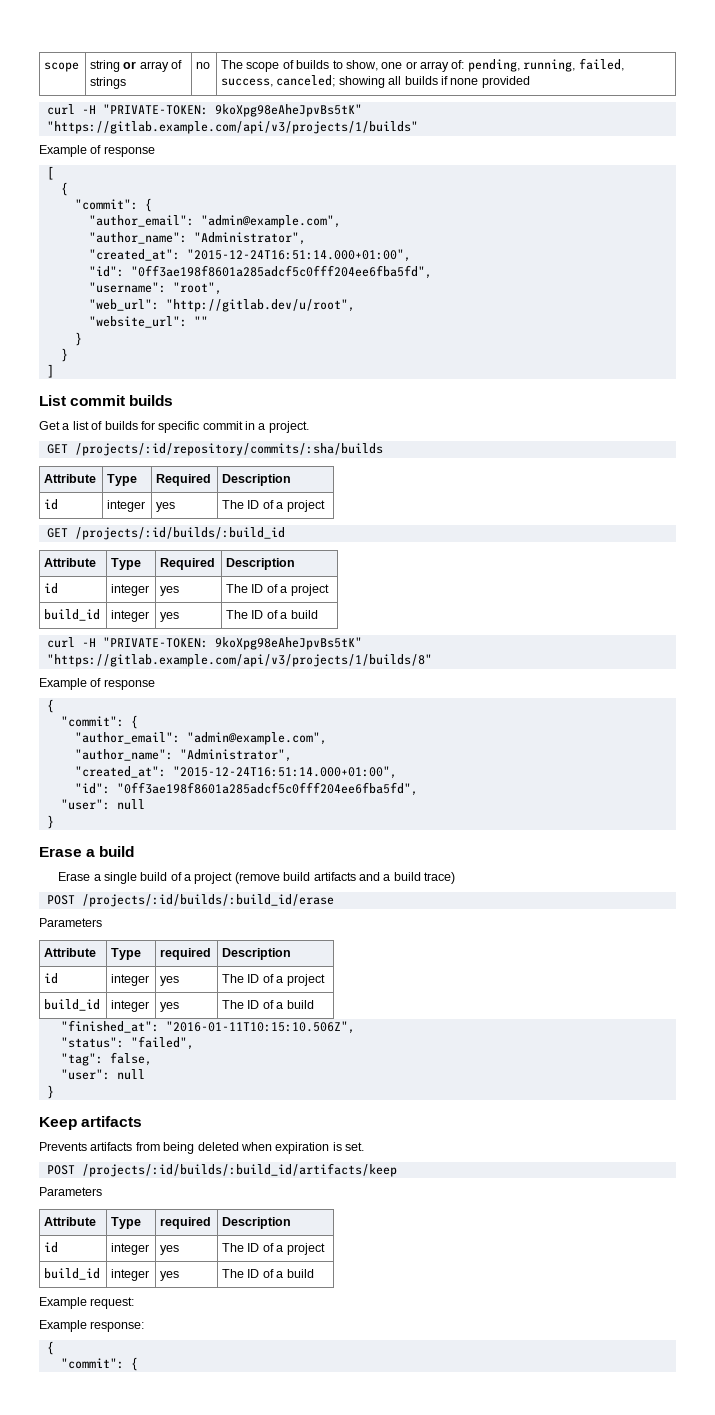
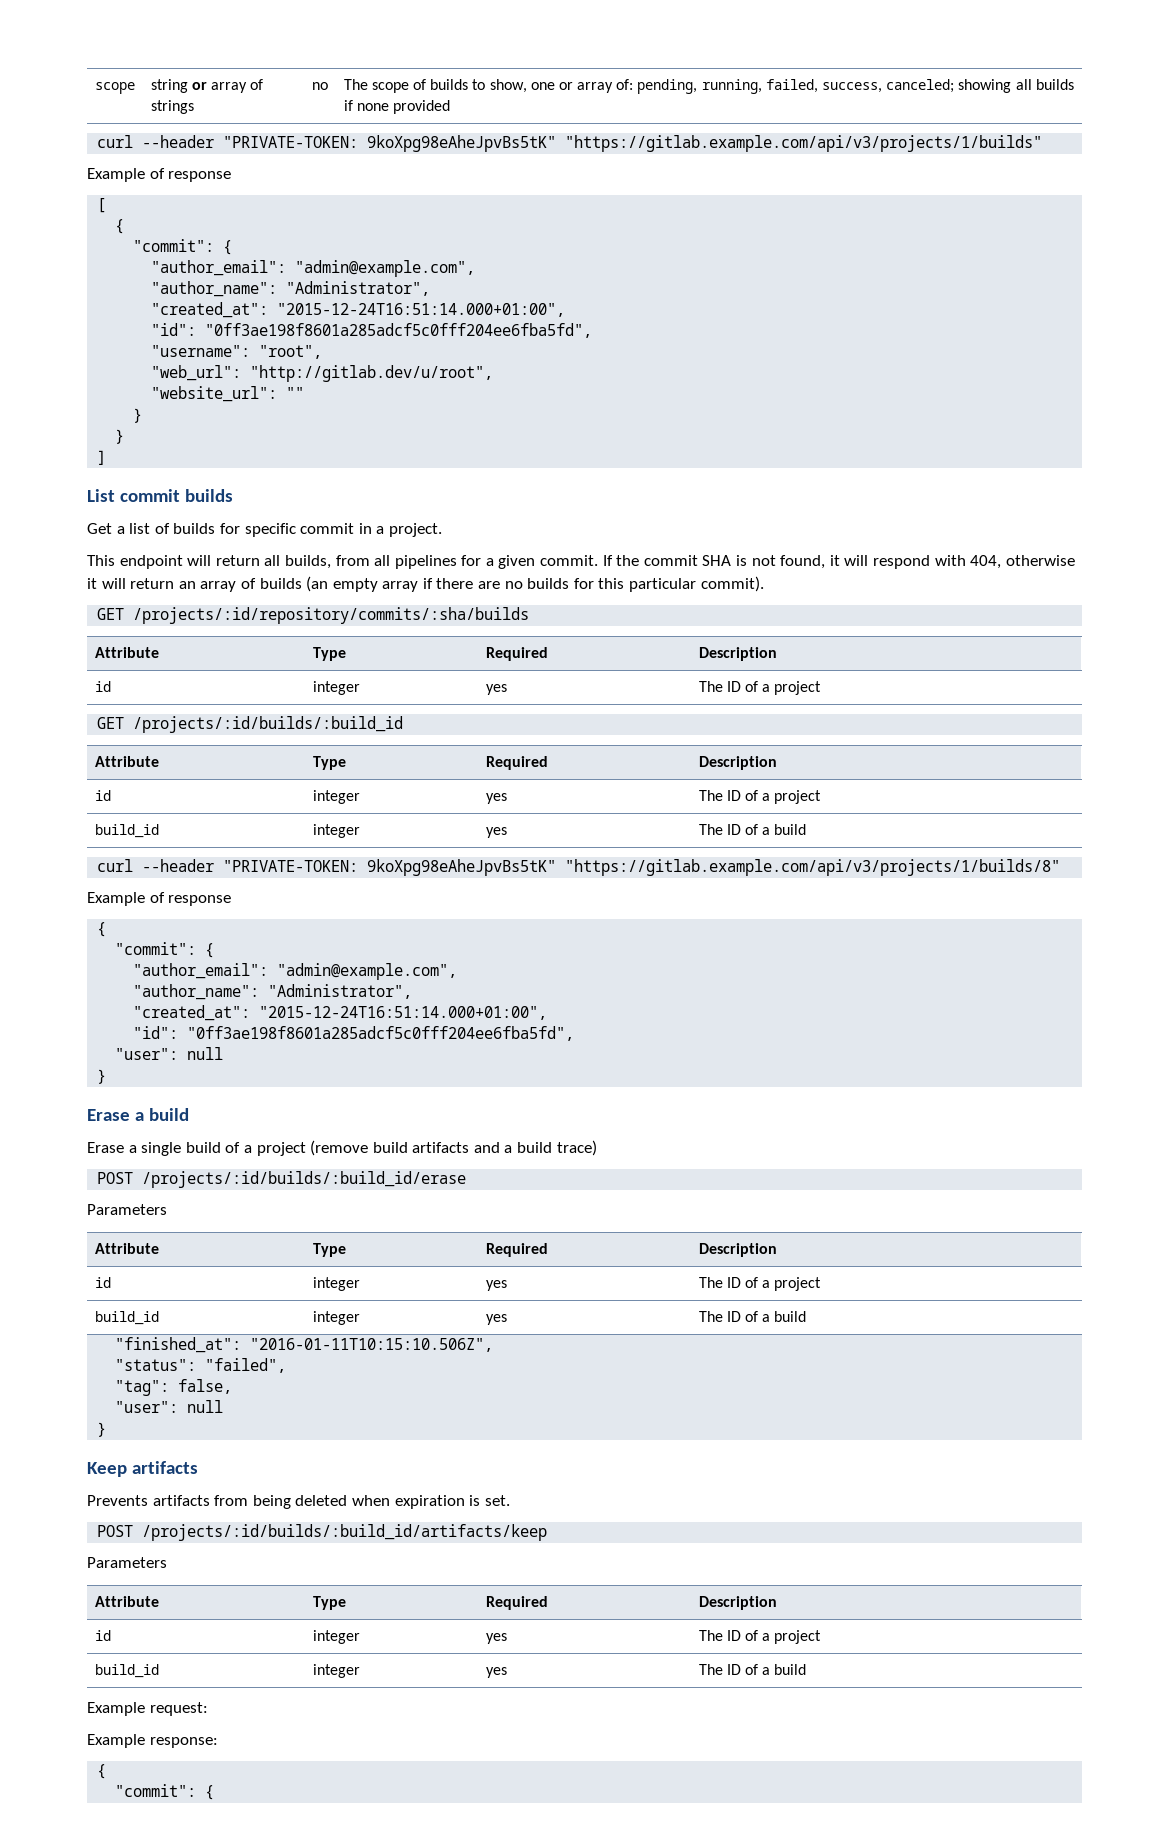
[81,105,96,114] -H -> [142,135,215,148] --header
(309, 427) none -> [87,555,1075,569] [87,576,764,592] // This endpoint will return all builds, from all pipelines for a given commit. If the commit SHA is not found, it will respond with 404, otherwise it will return an array of builds (an empty array if there are no builds for this particular commit).
[81,638,96,647] -H -> [142,859,215,872] --header
[160,948,212,960] required -> [485,1243,548,1257] Required
[160,1217,212,1229] required -> [485,1596,548,1610] Required

